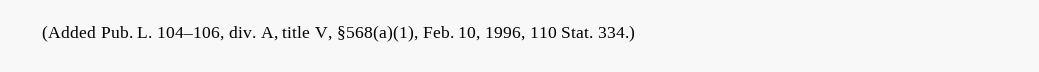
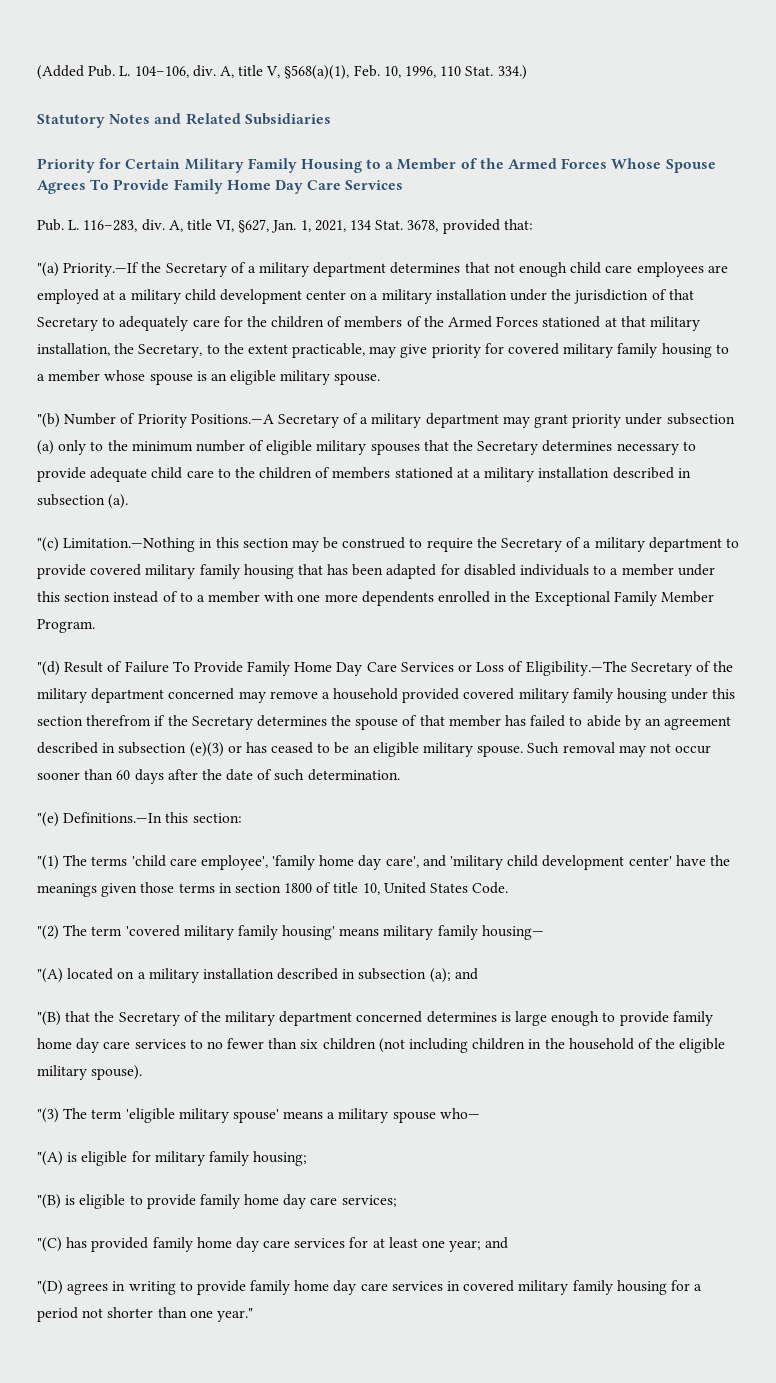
(636, 33) none -> [37,113,331,128] [37,158,716,173] [37,179,404,194] [37,219,533,234] [37,262,728,277] [37,289,694,304] [37,316,700,331] [37,343,729,358] [37,370,381,385] [37,413,735,428] [37,440,696,455] [37,467,691,482] [37,494,129,509] [37,537,739,552] [37,564,715,579] [37,591,714,606] [37,619,95,633] [37,661,734,676] [37,688,736,703] [37,715,732,730] [37,742,712,757] [37,769,400,784] [37,812,242,827] [37,855,730,870] [37,882,509,897] [37,925,544,940] [37,968,478,983] [37,1011,713,1026] [37,1038,726,1053] [37,1065,143,1080] [37,1108,480,1123] [37,1151,308,1166] [37,1194,397,1209] [37,1237,509,1252] [37,1280,703,1295] [37,1307,253,1322] // Statutory Notes and Related Subsidiaries // Priority for Certain Military Family Housing to a Member of the Armed Forces Whose Spouse Agrees To Provide Family Home Day Care Services // Pub. L. 116–283, div. A, title VI, §627, Jan. 1, 2021, 134 Stat. 3678, provided that: // "(a) Priority.—If the Secretary of a military department determines that not enough child care employees are employed at a military child development center on a military installation under the jurisdiction of that Secretary to adequately care for the children of members of the Armed Forces stationed at that military installation, the Secretary, to the extent practicable, may give priority for covered military family housing to a member whose spouse is an eligible military spouse. // "(b) Number of Priority Positions.—A Secretary of a military department may grant priority under subsection (a) only to the minimum number of eligible military spouses that the Secretary determines necessary to provide adequate child care to the children of members stationed at a military installation described in subsection (a). // "(c) Limitation.—Nothing in this section may be construed to require the Secretary of a military department to provide covered military family housing that has been adapted for disabled individuals to a member under this section instead of to a member with one more dependents enrolled in the Exceptional Family Member Program. // "(d) Result of Failure To Provide Family Home Day Care Services or Loss of Eligibility.—The Secretary of the military department concerned may remove a household provided covered military family housing under this section therefrom if the Secretary determines the spouse of that member has failed to abide by an agreement described in subsection (e)(3) or has ceased to be an eligible military spouse. Such removal may not occur sooner than 60 days after the date of such determination. // "(e) Definitions.—In this section: // "(1) The terms 'child care employee', 'family home day care', and 'military child development center' have the meanings given those terms in section 1800 of title 10, United States Code. // "(2) The term 'covered military family housing' means military family housing— // "(A) located on a military installation described in subsection (a); and // "(B) that the Secretary of the military department concerned determines is large enough to provide family home day care services to no fewer than six children (not including children in the household of the eligible military spouse). // "(3) The term 'eligible military spouse' means a military spouse who— // "(A) is eligible for military family housing; // "(B) is eligible to provide family home day care services; // "(C) has provided family home day care services for at least one year; and // "(D) agrees in writing to provide family home day care services in covered military family housing for a period not shorter than one year."

